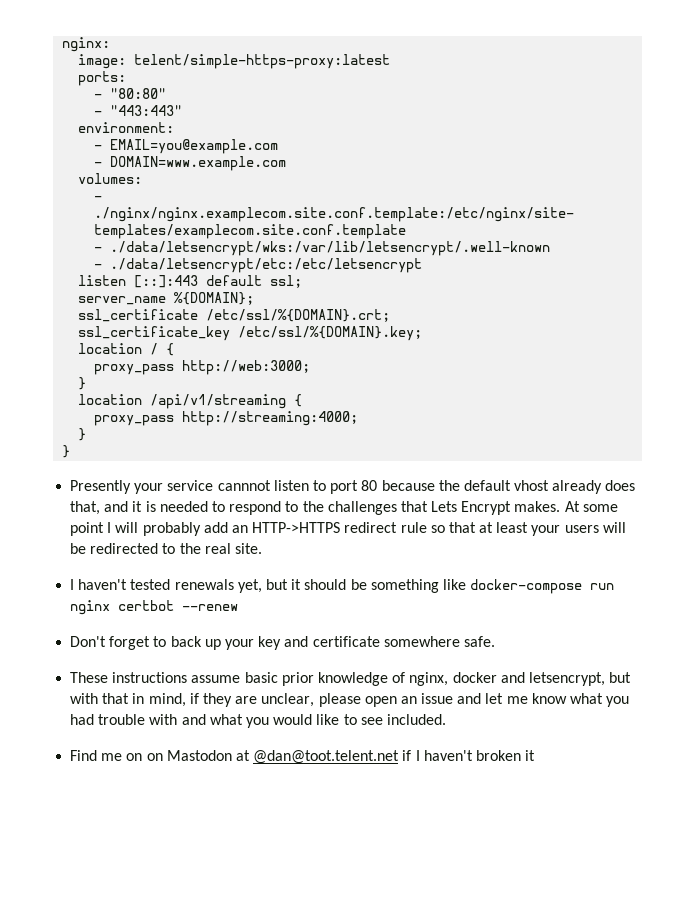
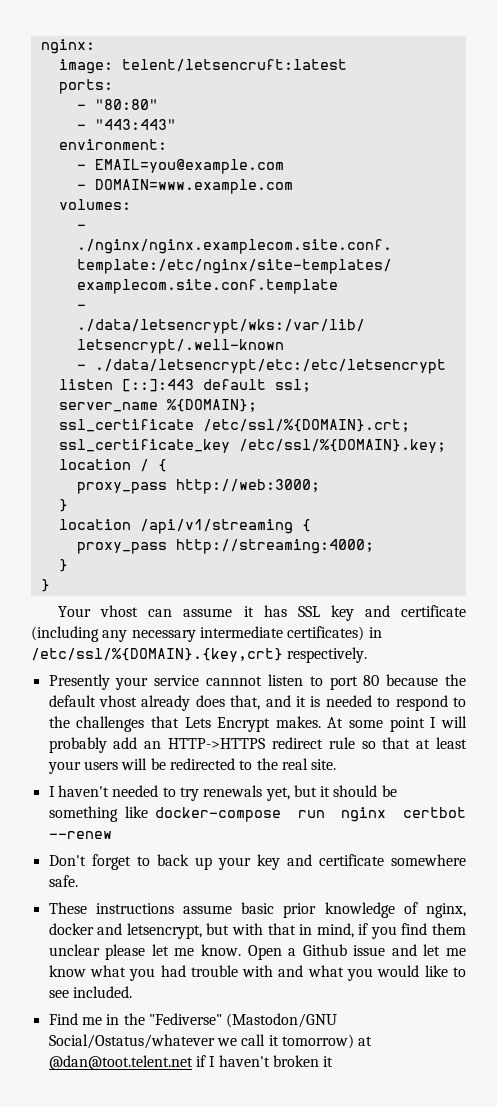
[134,54,391,69] telent/simple-https-proxy:latest -> [121,59,347,72] telent/letsencruft:latest
(71, 451) none -> [58,605,467,621] [31,626,382,642] [31,647,368,663] // Your vhost can assume it has SSL key and certificate (including any necessary intermediate certificates) in /etc/ssl/%{DOMAIN}.{key,crt} respectively.
[130,579,171,590] tested -> [112,785,199,801] needed to try
[202,693,417,707] they are unclear, please open an -> [370,923,466,939] [48,944,347,960] you find them unclear please let me know. Open a Github
[126,750,232,761] on on Mastodon -> [106,1013,338,1028] [48,1034,354,1049] in the "Fediverse" (Mastodon/GNU Social/Ostatus/whatever we call it tomorrow)

